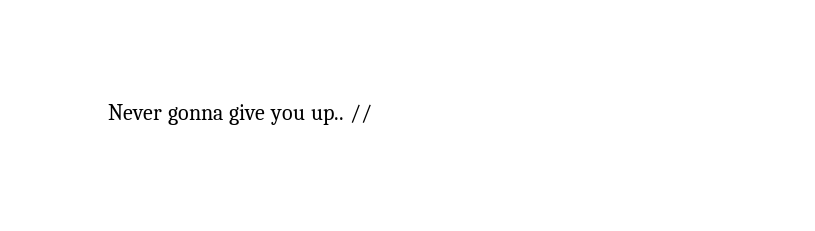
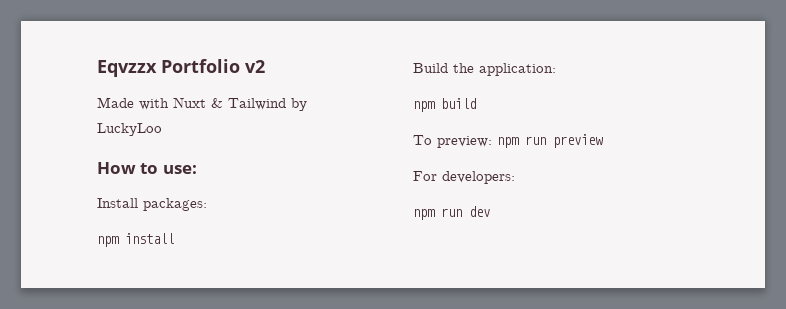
[108,104,372,125] Never gonna give you up.. // -> [97,59,265,77] [97,97,307,111] [97,123,162,136] [97,162,197,174] [97,198,207,211] [97,233,174,247] [413,63,556,76] [413,98,476,112] [413,134,603,148] [413,171,515,184] [413,206,490,220] Eqvzzx Portfolio v2 // Made with Nuxt & Tailwind by LuckyLoo // How to use: // Install packages: // npm install // Build the application: // npm build // To preview: npm run preview // For developers: // npm run dev

